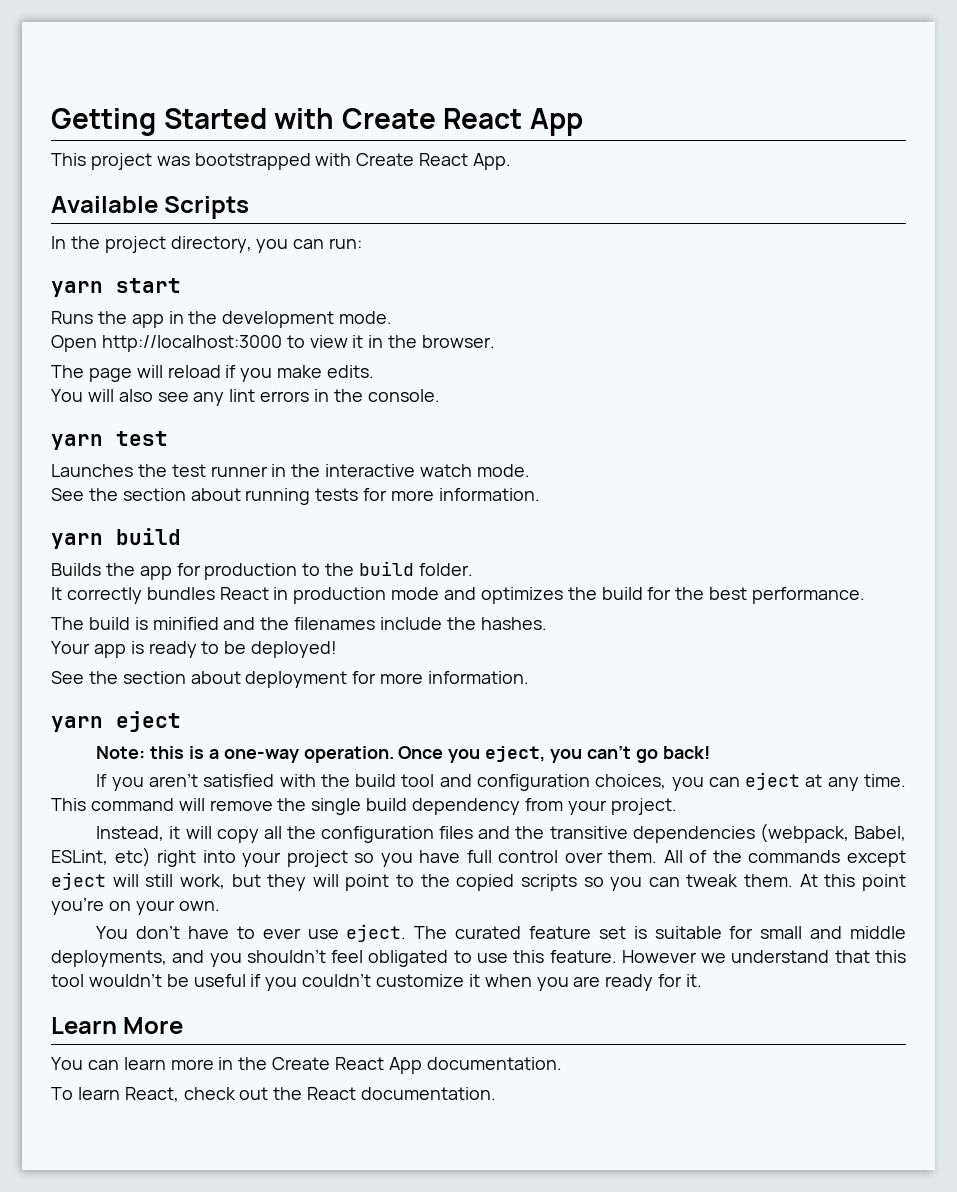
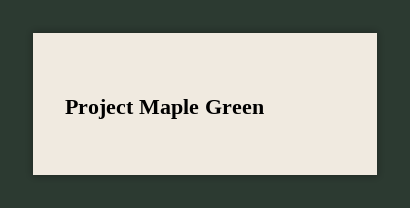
[51,108,583,136] [51,153,512,170] [51,196,250,219] [51,236,363,253] [51,278,181,297] [51,311,393,328] [51,335,496,352] [51,365,375,382] [51,389,440,406] [51,431,168,450] [51,464,530,477] [51,488,540,505] [51,528,181,549] [51,561,473,580] [51,587,866,604] [51,617,547,630] [51,641,338,658] [51,671,530,688] [51,711,181,732] [96,745,710,763] [96,772,907,791] [51,798,677,815] [96,823,906,843] [51,847,906,867] [51,872,907,891] [51,898,220,915] [96,924,907,942] [51,950,907,967] [51,974,703,991] [51,1017,184,1034] [51,1057,562,1074] [51,1087,497,1102] Getting Started with Create React App // This project was bootstrapped with Create React App. // Available Scripts // In the project directory, you can run: // yarn start // Runs the app in the development mode. // Open http://localhost:3000 to view it in the browser. // The page will reload if you make edits. // You will also see any lint errors in the console. // yarn test // Launches the test runner in the interactive watch mode. // See the section about running tests for more information. // yarn build // Builds the app for production to the build folder. // It correctly bundles React in production mode and optimizes the build for the best performance. // The build is minified and the filenames include the hashes. // Your app is ready to be deployed! // See the section about deployment for more information. // yarn eject // Note: this is a one-way operation. Once you eject, you can’t go back! // If you aren’t satisfied with the build tool and configuration choices, you can eject at any time. This command will remove the single build dependency from your project. // Instead, it will copy all the configuration files and the transitive dependencies (webpack, Babel, ESLint, etc) right into your project so you have full control over them. All of the commands except eject will still work, but they will point to the copied scripts so you can tweak them. At this point you’re on your own. // You don’t have to ever use eject. The curated feature set is suitable for small and middle deployments, and you shouldn’t feel obligated to use this feature. However we understand that this tool wouldn’t be useful if you couldn’t customize it when you are ready for it. // Learn More // You can learn more in the Create React App documentation. // To learn React, check out the React documentation. -> [65,99,264,119] Project Maple Green

